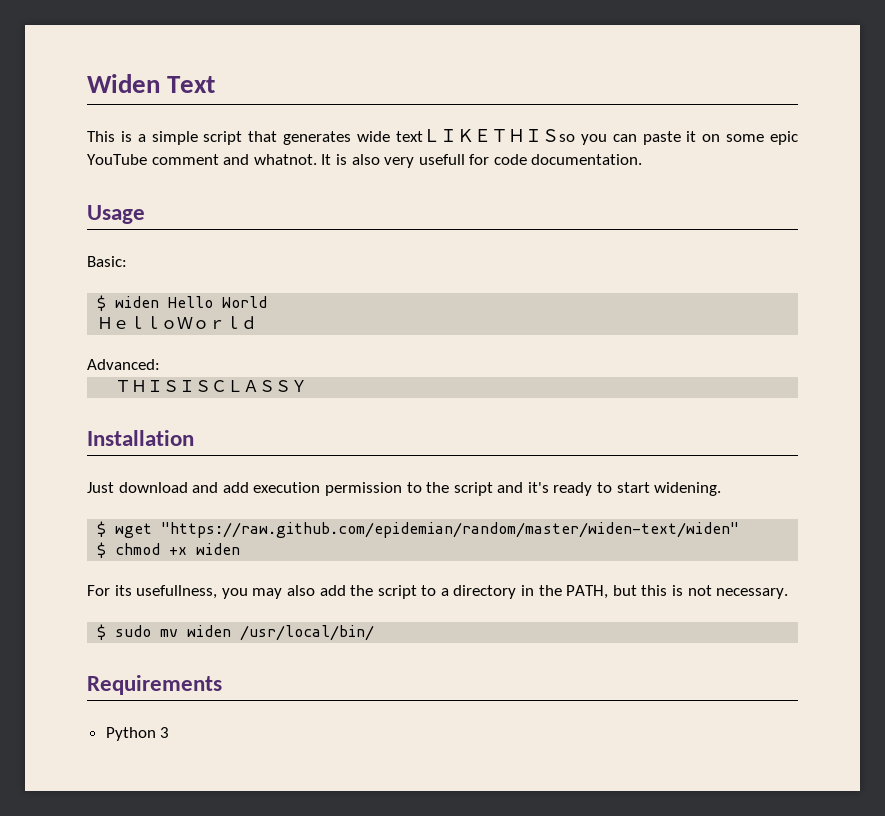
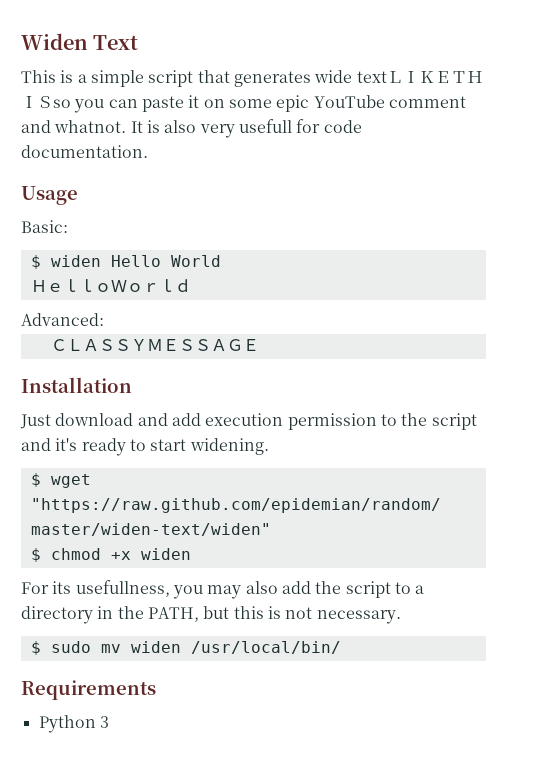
[115,380,212,392] ＴＨＩＳＩＳ -> (104, 319) none
(308, 386) none -> [146,339,259,351] ＭＥＳＳＡＧＥ

